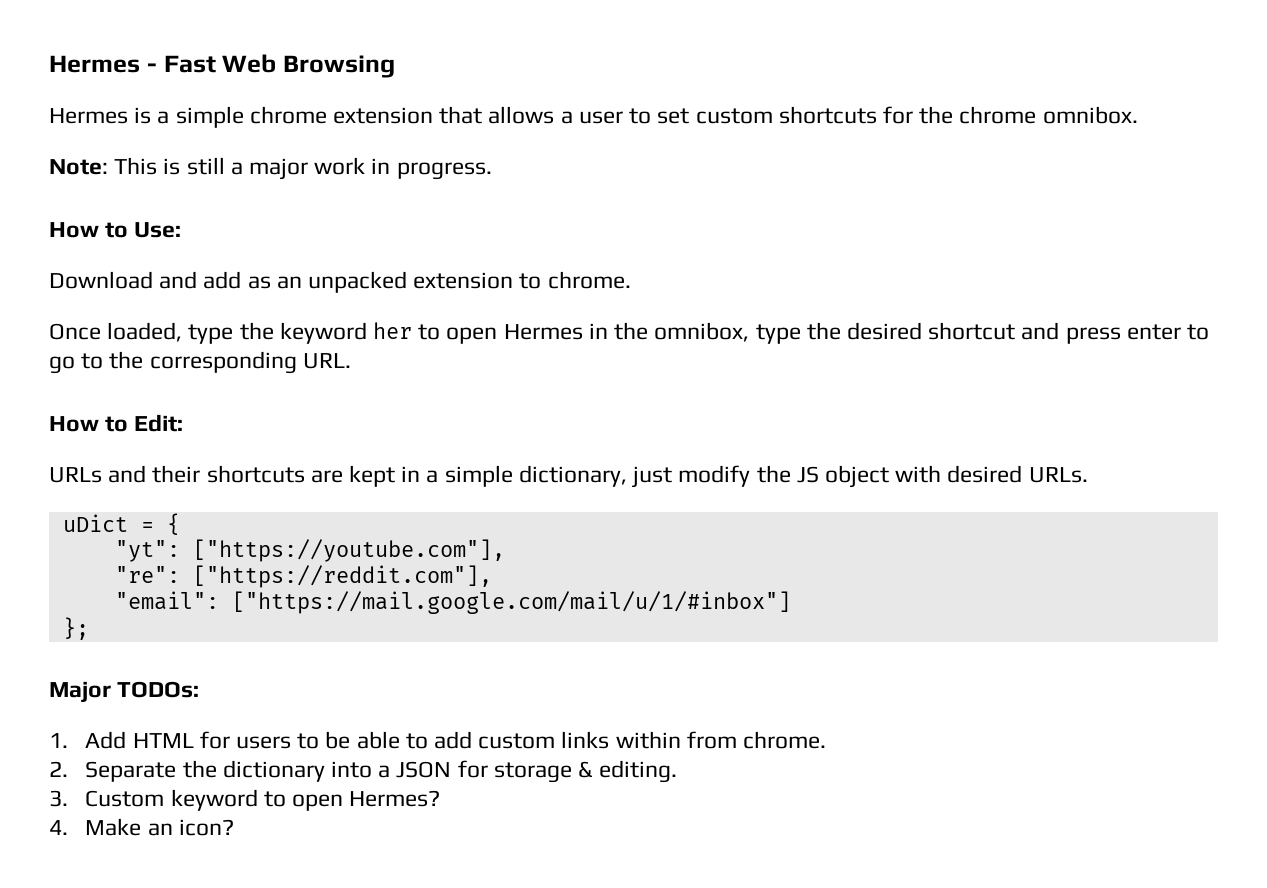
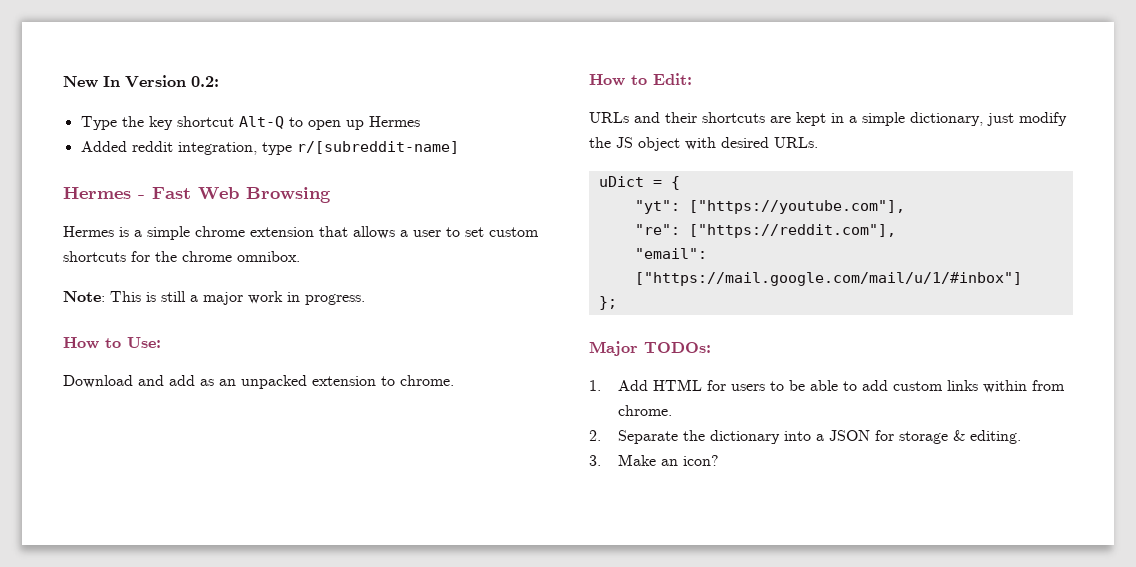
(49, 64) none -> [63,75,219,88] [80,116,420,130] [80,141,459,155] New In Version 0.2: // Type the key shortcut Alt-Q to open up Hermes // Added reddit integration, type r/[subreddit-name] //
[49,322,1209,344] [49,351,351,374] // Once loaded, type the keyword her to open Hermes in the omnibox, type the desired shortcut and press enter to go to the corresponding URL. -> (454, 380) none
[85,789,441,811] [49,820,68,835] Custom keyword to open Hermes? // 4. -> (601, 460) none

